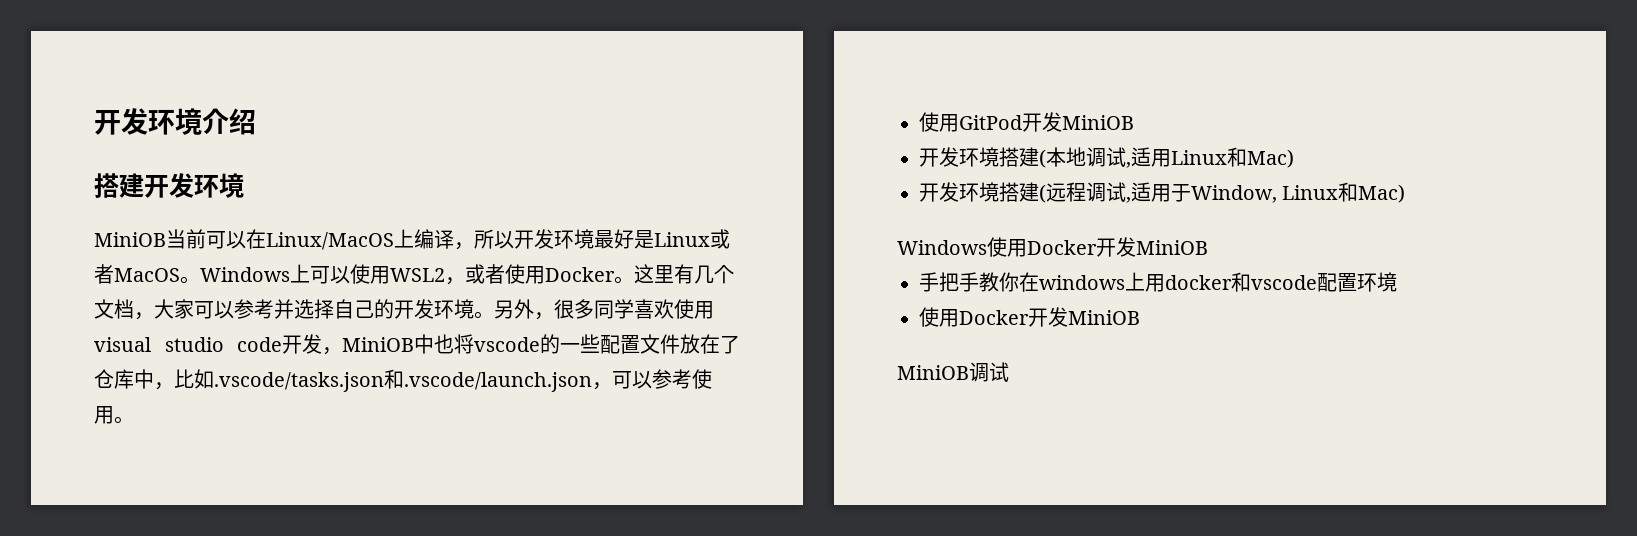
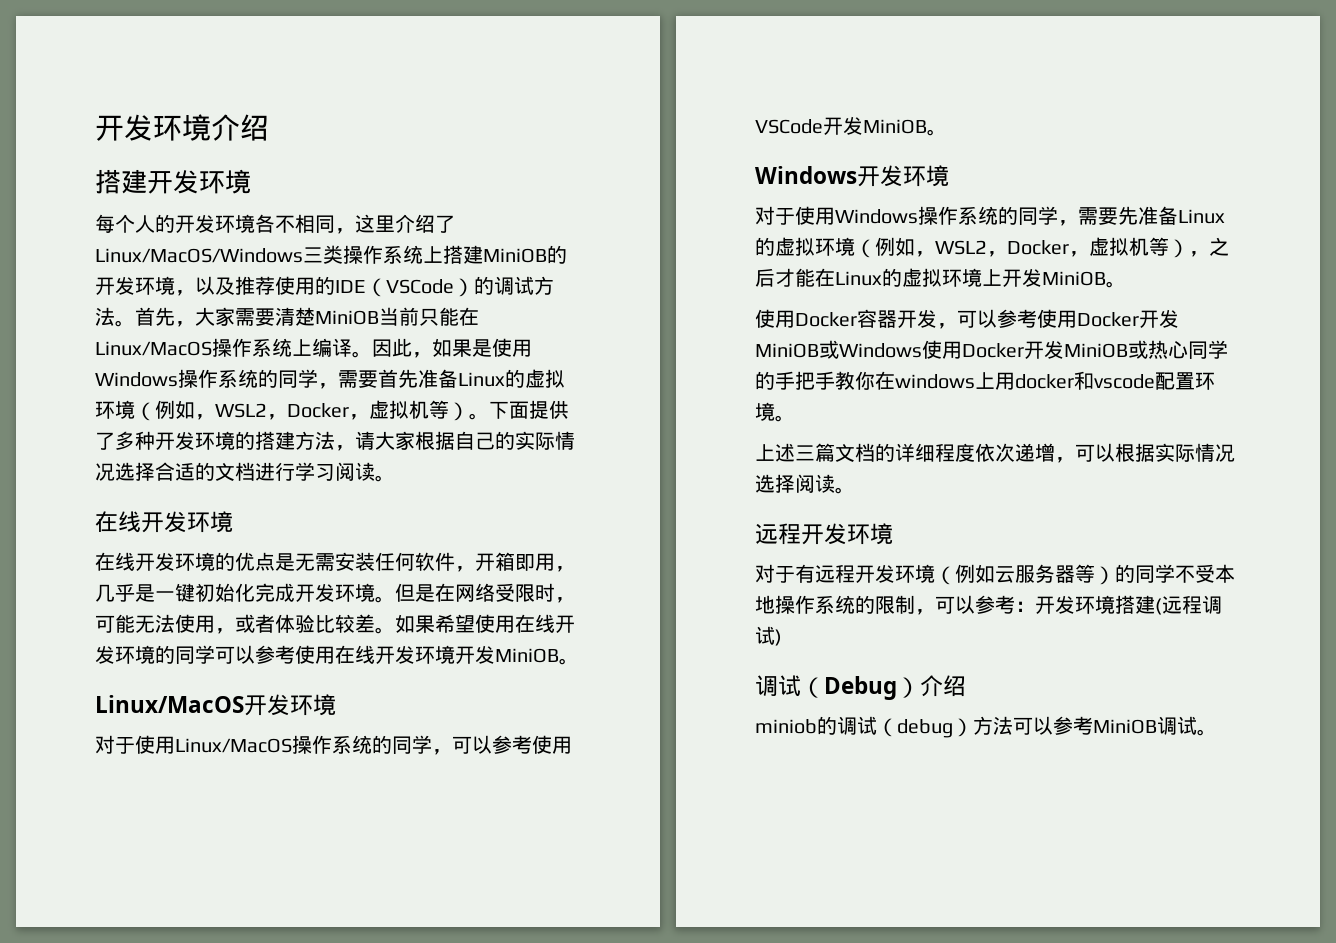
[94,229,730,250] [94,264,734,285] [94,299,714,320] [94,334,740,355] [94,369,712,392] [94,406,134,424] [919,112,1134,132] [919,147,1294,168] [919,182,1406,203] MiniOB当前可以在Linux/MacOS上编译，所以开发环境最好是Linux或者MacOS。Windows上可以使用WSL2，或者使用Docker。这里有几个文档，大家可以参考并选择自己的开发环境。另外，很多同学喜欢使用visual studio code开发，MiniOB中也将vscode的一些配置文件放在了仓库中，比如.vscode/tasks.json和.vscode/launch.json，可以参考使用。 // 使用GitPod开发MiniOB // 开发环境搭建(本地调试,适用Linux和Mac) // 开发环境搭建(远程调试,适用于Window, Linux和Mac) // -> [95,214,455,234] [95,245,567,264] [95,276,554,297] [95,307,479,327] [95,338,532,358] [95,369,565,389] [95,400,569,421] [95,431,575,451] [95,462,395,482] [95,511,233,533] [95,552,575,572] [95,583,575,603] [95,614,575,634] [95,645,579,665] [95,694,336,716] [95,735,572,755] [755,116,947,136] [755,165,949,187] [755,206,1225,226] [755,237,1229,258] [755,268,1126,288] [755,309,1179,329] [755,340,839,359] 每个人的开发环境各不相同，这里介绍了Linux/MacOS/Windows三类操作系统上搭建MiniOB的开发环境，以及推荐使用的IDE（VSCode）的调试方法。首先，大家需要清楚MiniOB当前只能在Linux/MacOS操作系统上编译。因此，如果是使用Windows操作系统的同学，需要首先准备Linux的虚拟环境（例如，WSL2，Docker，虚拟机等）。下面提供了多种开发环境的搭建方法，请大家根据自己的实际情况选择合适的文档进行学习阅读。 // 在线开发环境 // 在线开发环境的优点是无需安装任何软件，开箱即用，几乎是一键初始化完成开发环境。但是在网络受限时，可能无法使用，或者体验比较差。如果希望使用在线开发环境的同学可以参考使用在线开发环境开发MiniOB。 // Linux/MacOS开发环境 // 对于使用Linux/MacOS操作系统的同学，可以参考使用VSCode开发MiniOB。 // Windows开发环境 // 对于使用Windows操作系统的同学，需要先准备Linux的虚拟环境（例如，WSL2，Docker，虚拟机等），之后才能在Linux的虚拟环境上开发MiniOB。 // 使用Docker容器开发，可以参考使用Docker开发MiniOB或
(1208, 247) // -> [1128,340,1228,359] [755,371,775,390] 或热心同学的
[919,307,1140,327] // 使用Docker开发MiniOB // -> [775,415,795,422] [755,443,1235,463] [755,474,855,494] [755,523,893,545] [755,564,1235,585] [755,595,1222,615] [755,626,782,646] [755,675,966,700] [755,716,1093,738] 。 // 上述三篇文档的详细程度依次递增，可以根据实际情况选择阅读。 // 远程开发环境 // 对于有远程开发环境（例如云服务器等）的同学不受本地操作系统的限制，可以参考：开发环境搭建(远程调试) // 调试（Debug）介绍 // miniob的调试（debug）方法可以参考
(1009, 372) none -> [1197,729,1217,736] 。

